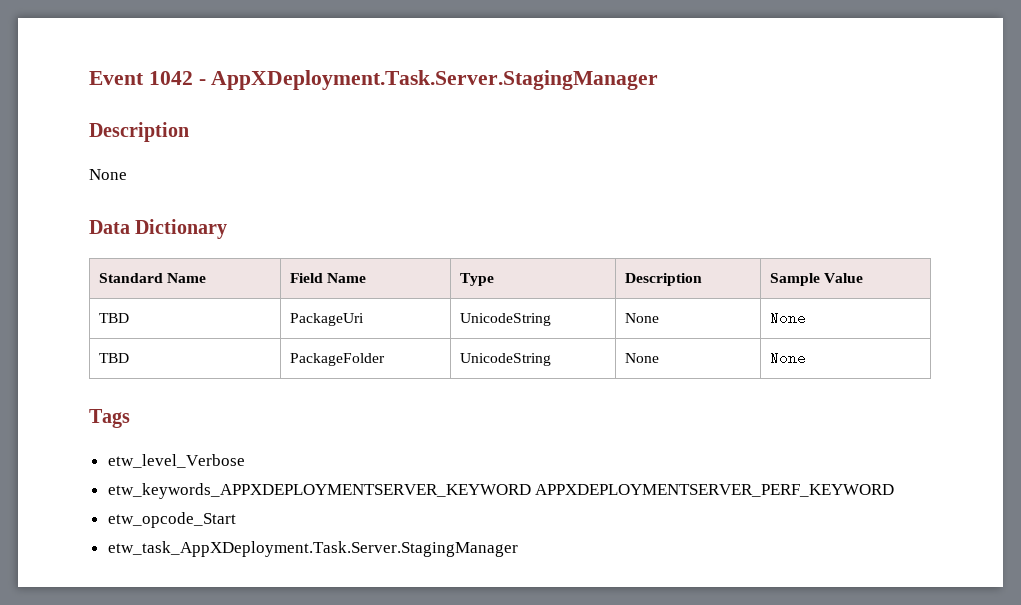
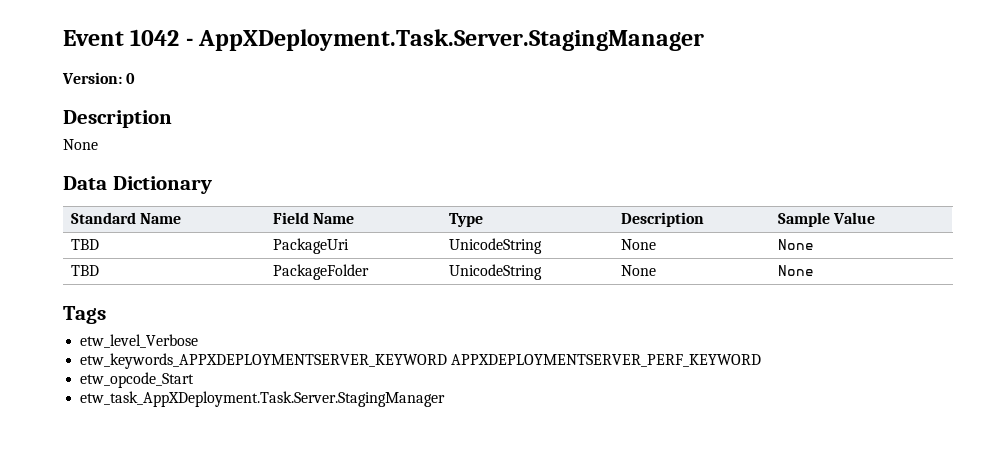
(659, 80) none -> [62,72,136,84] // Version: 0

